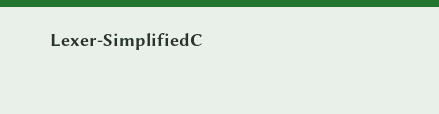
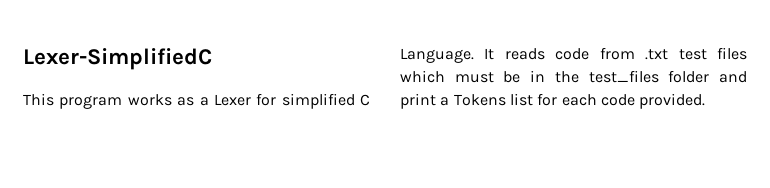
(203, 41) none -> [23,93,370,109] [400,47,747,63] [400,70,747,83] [400,93,706,109] // This program works as a Lexer for simplified C Language. It reads code from .txt test files which must be in the test_files folder and print a Tokens list for each code provided.

